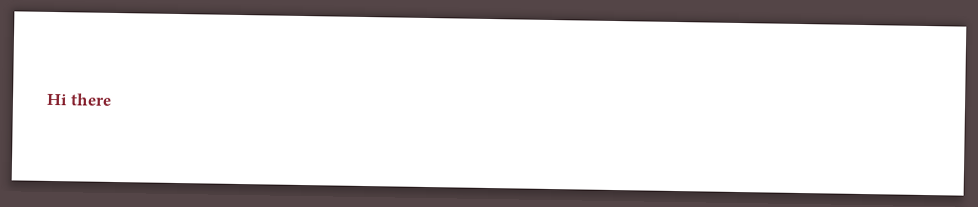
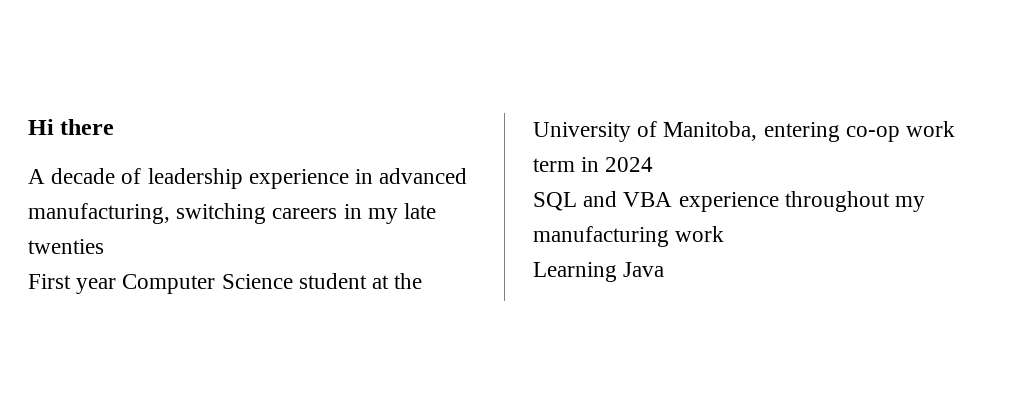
(112, 99) none -> [28,168,468,189] [28,203,437,224] [28,239,104,254] [28,273,423,294] [533,121,956,142] [533,157,654,172] [533,191,926,212] [533,226,725,247] [533,262,665,282] // A decade of leadership experience in advanced manufacturing, switching careers in my late twenties // First year Computer Science student at the University of Manitoba, entering co-op work term in 2024 // SQL and VBA experience throughout my manufacturing work // Learning Java

